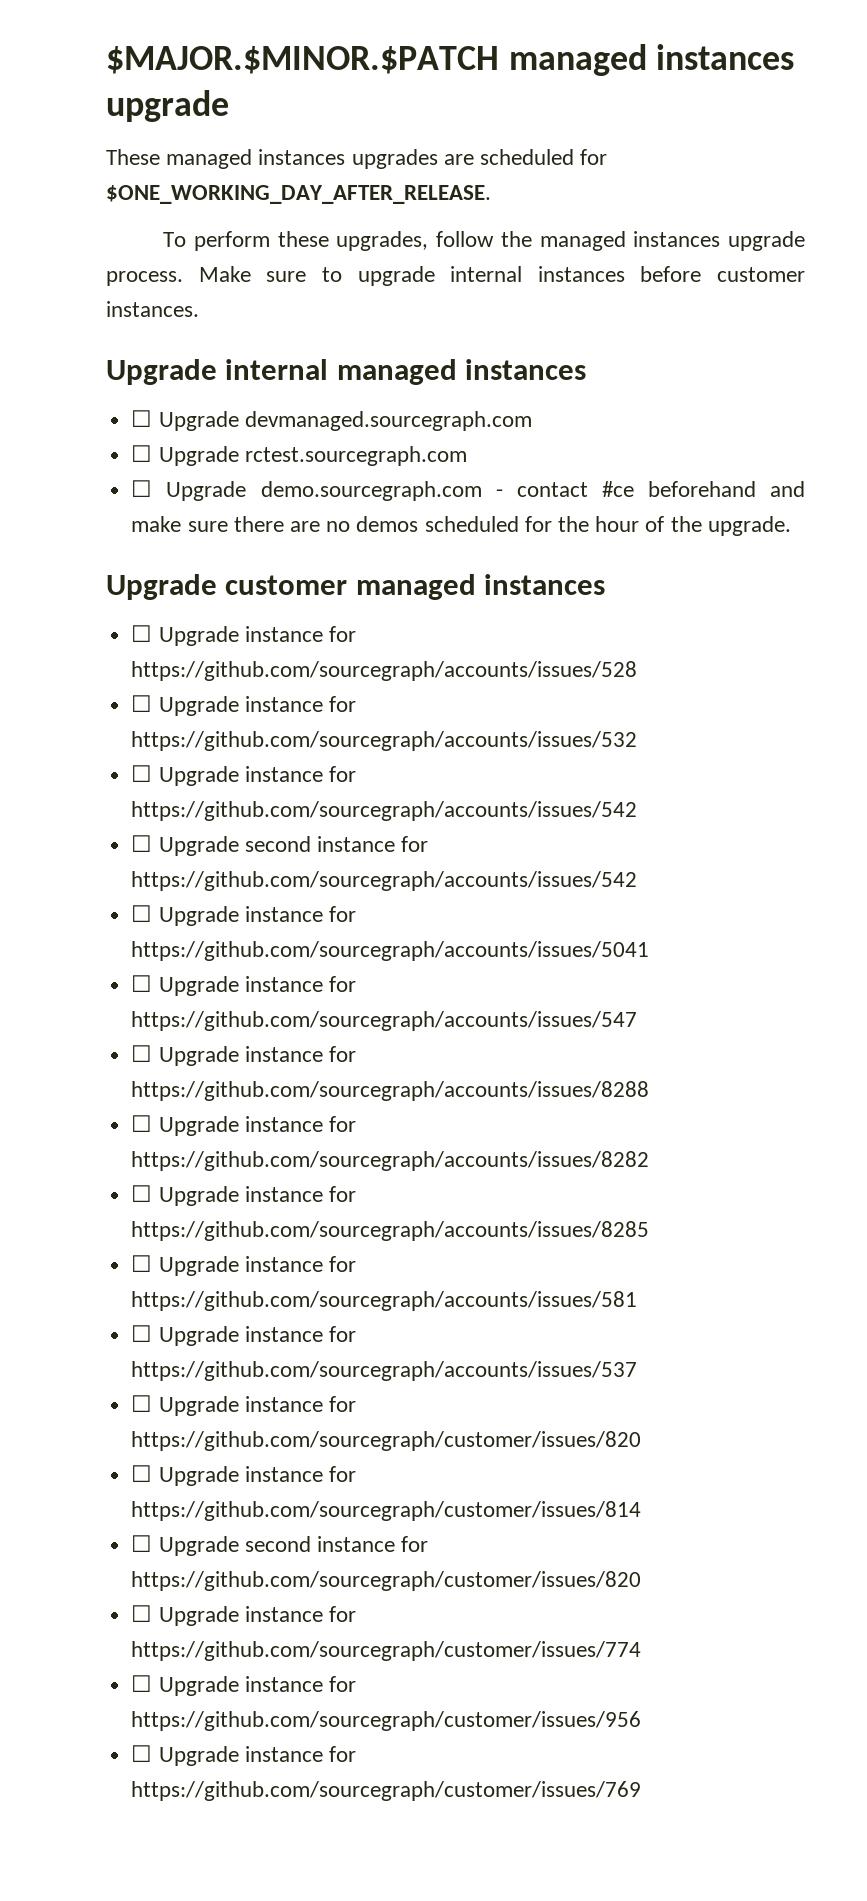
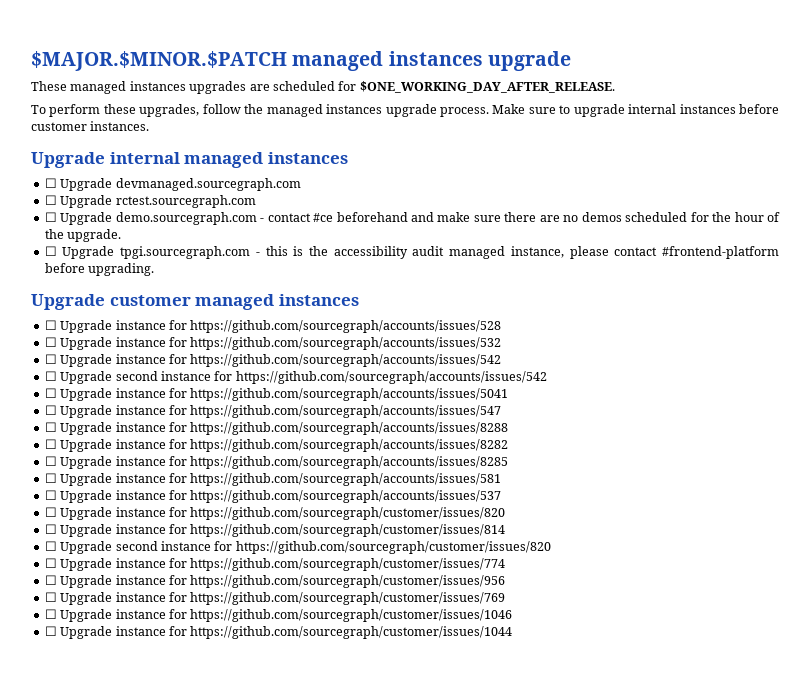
(791, 526) none -> [44,246,779,259] [44,263,155,276] // ☐ Upgrade tpgi.sourcegraph.com - this is the accessibility audit managed instance, please contact #frontend-platform before upgrading.
(642, 1791) none -> [44,609,513,622] [44,626,513,639] // ☐ Upgrade instance for https://github.com/sourcegraph/customer/issues/1046 // ☐ Upgrade instance for https://github.com/sourcegraph/customer/issues/1044

